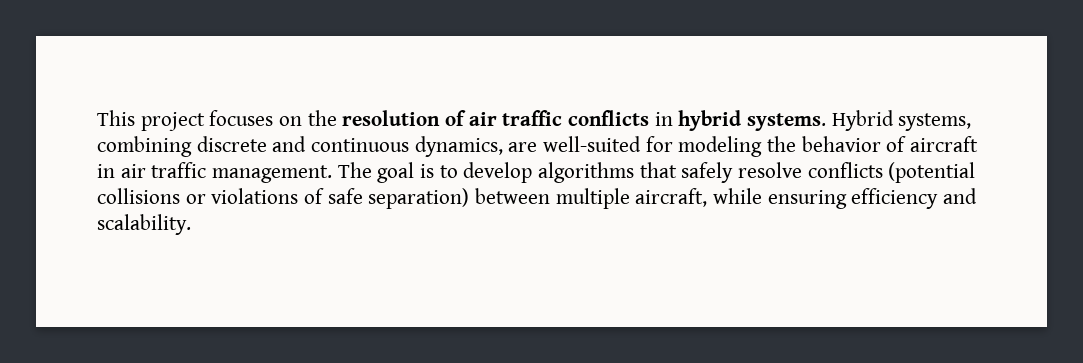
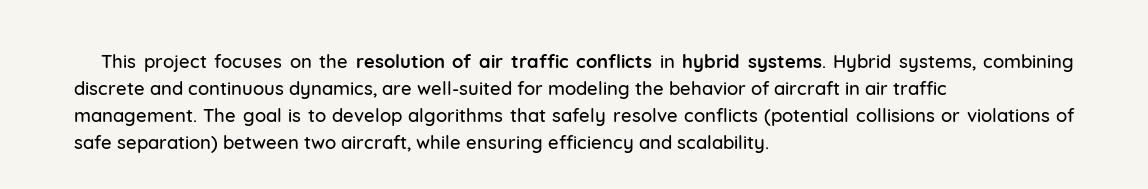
[555,188,630,209] multiple -> [304,137,336,149] two

